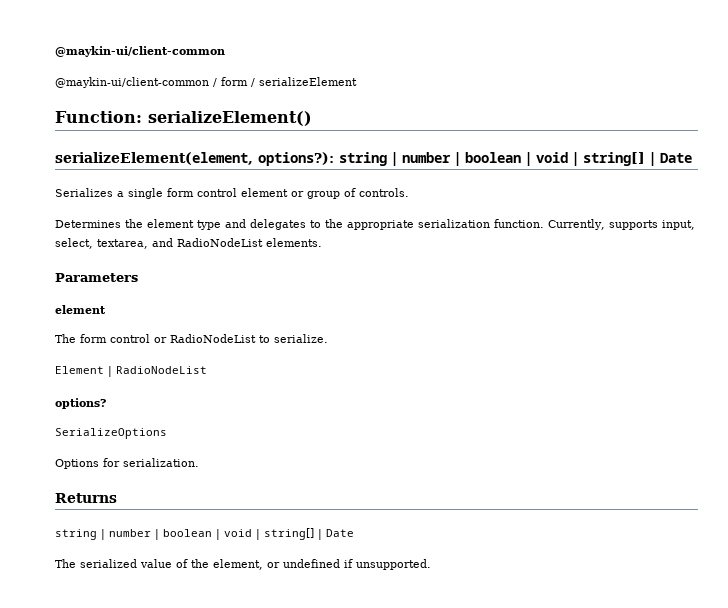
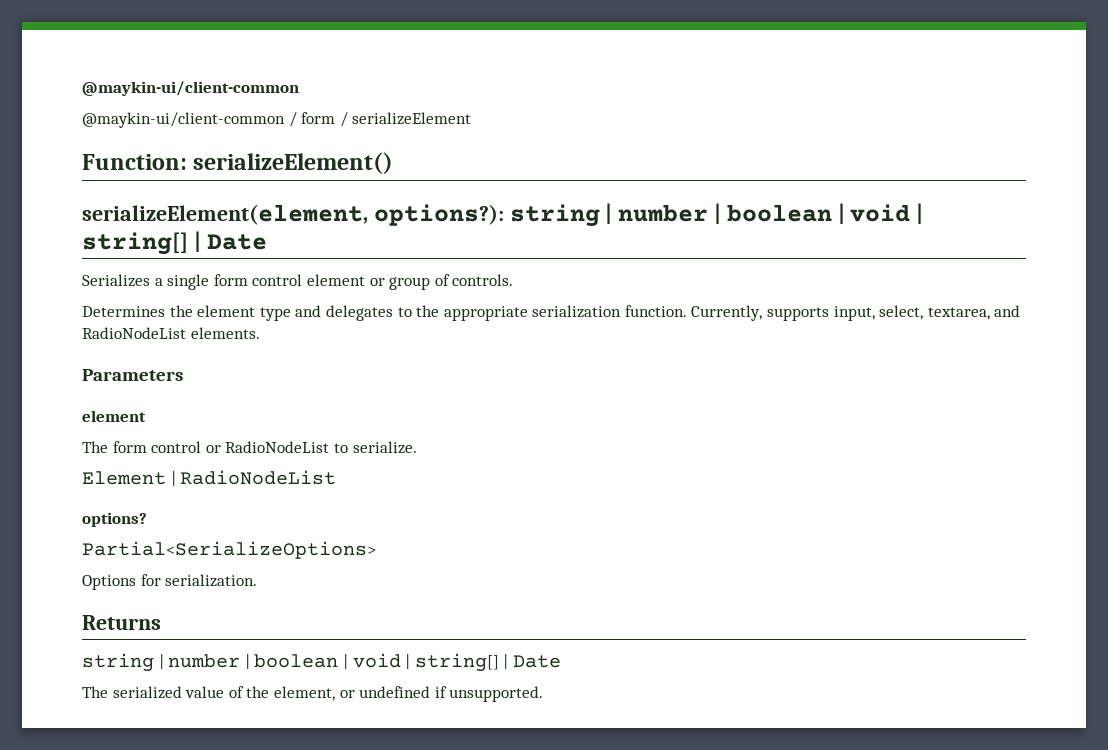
[55,428,167,439] SerializeOptions -> [82,541,376,559] Partial<SerializeOptions>

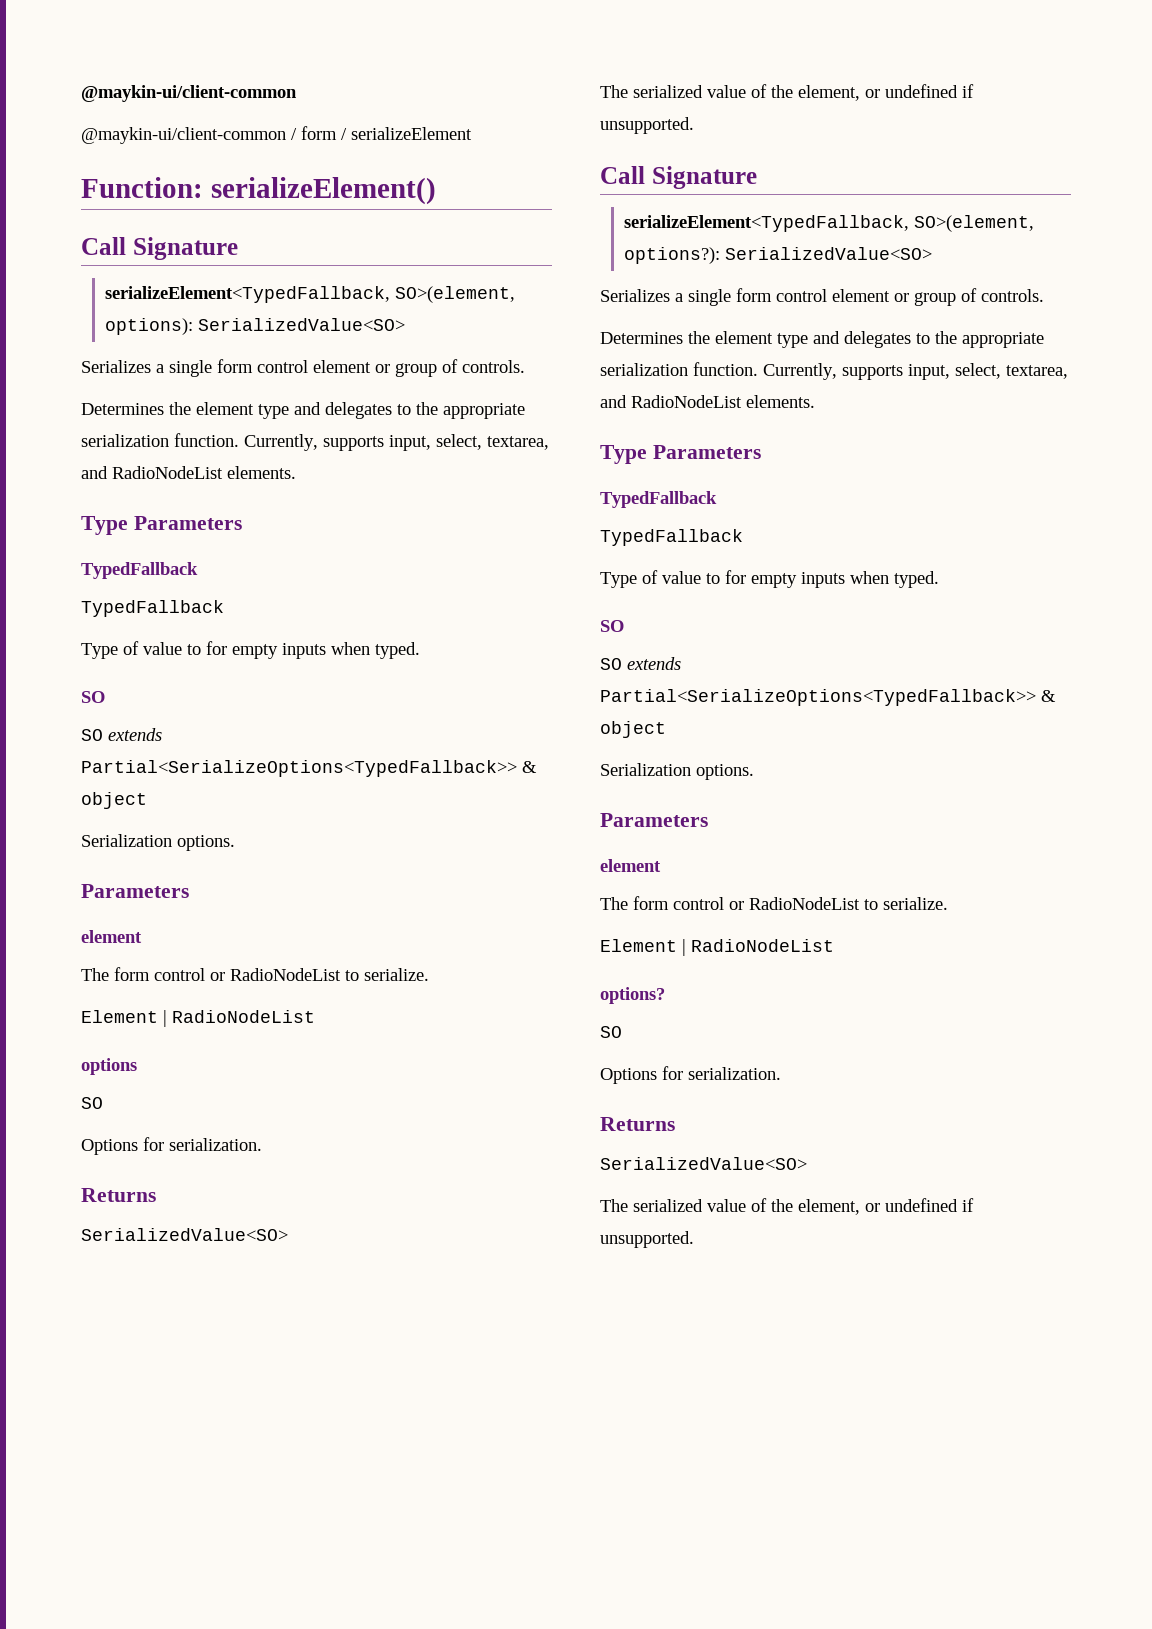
[82,203,924,227] [82,231,267,255] serializeElement(element, options?): string | number | boolean | void | string[] | Date -> [81,237,238,260] [105,286,516,303] [105,318,406,335] Call Signature // serializeElement<TypedFallback, SO>(element, options): SerializedValue<SO>
(260, 333) none -> [81,516,242,535] [81,562,198,579] [81,600,224,617] [81,641,420,659] [81,691,105,703] [81,728,162,741] [81,760,537,777] [81,792,147,809] [81,834,235,851] [81,884,189,898] [81,930,142,943] [81,967,429,981] [81,1010,315,1027] [81,1058,137,1075] [81,1097,103,1109] [81,1137,262,1155] [81,1188,156,1202] [81,1228,288,1241] [600,84,974,101] [600,117,694,134] [600,166,757,189] [624,215,1035,232] [624,247,933,264] [600,288,1044,306] [600,331,1044,348] [600,362,1068,380] [600,395,815,408] [600,445,761,464] [600,491,717,508] [600,529,743,546] [600,570,939,588] [600,620,624,632] [600,657,681,670] [600,689,1056,706] [600,721,666,738] [600,763,754,780] // Type Parameters // TypedFallback // TypedFallback // Type of value to for empty inputs when typed. // SO // SO extends Partial<SerializeOptions<TypedFallback>> & object // Serialization options. // Parameters // element // The form control or RadioNodeList to serialize. // Element | RadioNodeList // options // SO // Options for serialization. // Returns // SerializedValue<SO> // The serialized value of the element, or undefined if unsupported. // Call Signature // serializeElement<TypedFallback, SO>(element, options?): SerializedValue<SO> // Serializes a single form control element or group of controls. // Determines the element type and delegates to the appropriate serialization function. Currently, supports input, select, textarea, and RadioNodeList elements. // Type Parameters // TypedFallback // TypedFallback // Type of value to for empty inputs when typed. // SO // SO extends Partial<SerializeOptions<TypedFallback>> & object // Serialization options.
[82,541,376,559] [82,574,258,590] [82,615,161,630] [82,653,561,672] Partial<SerializeOptions> // Options for serialization. // Returns // string | number | boolean | void | string[] | Date -> [600,1026,622,1038] [600,1066,781,1084] [600,1117,675,1131] [600,1157,807,1170] SO // Options for serialization. // Returns // SerializedValue<SO>

